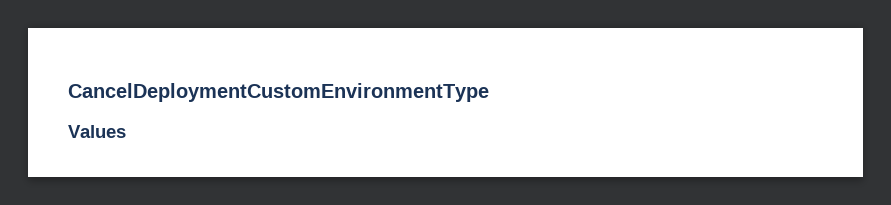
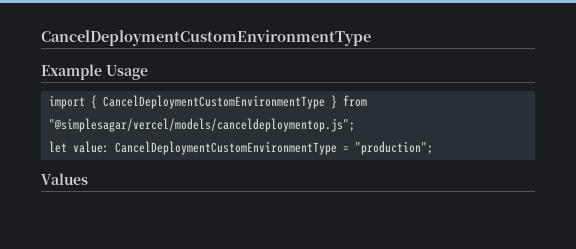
[68,83,489,102] CancelDeploymentCustomEnvironmentType -> [41,30,371,46] [41,64,148,80] [48,95,367,109] [48,118,355,132] [48,141,433,155] CancelDeploymentCustomEnvironmentType // Example Usage // import { CancelDeploymentCustomEnvironmentType } from "@simplesagar/vercel/models/canceldeploymentop.js"; // let value: CancelDeploymentCustomEnvironmentType = "production";

